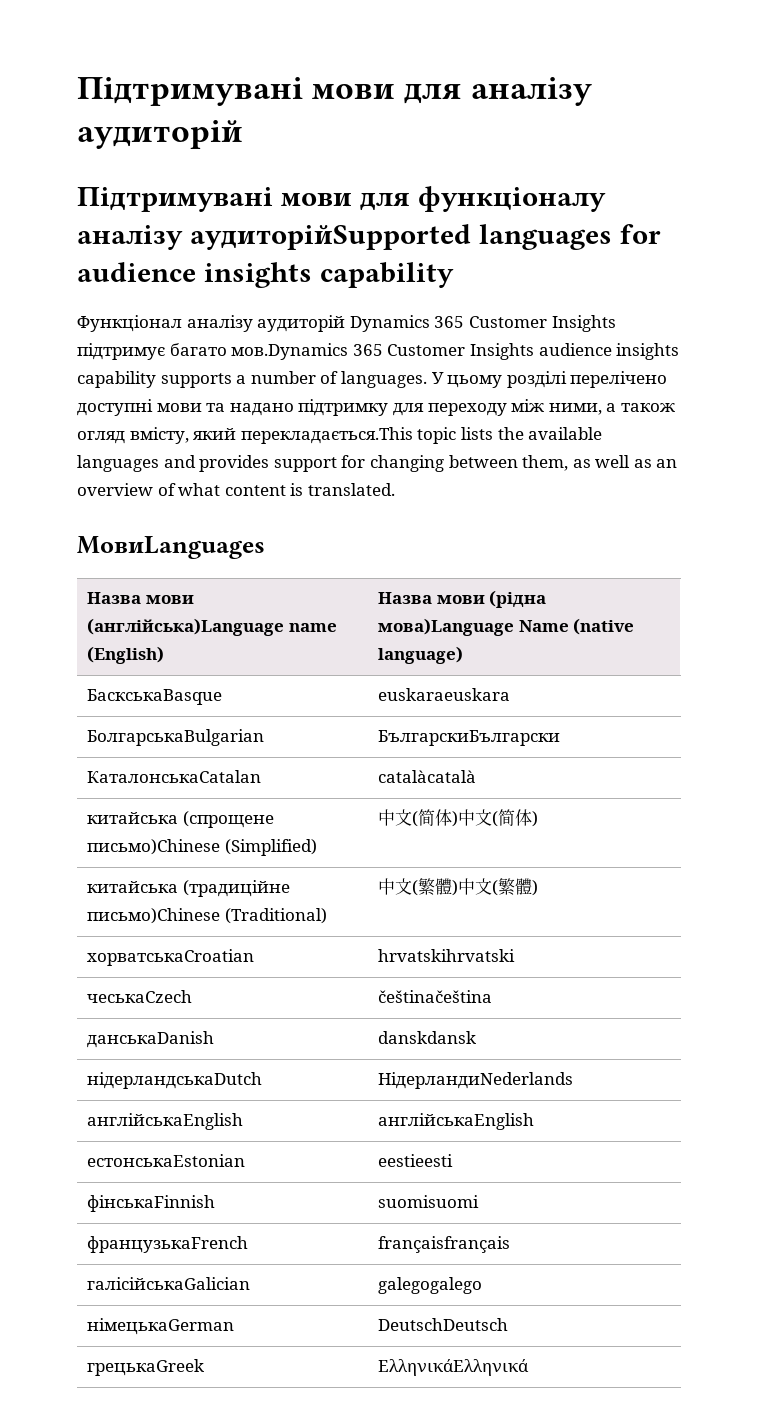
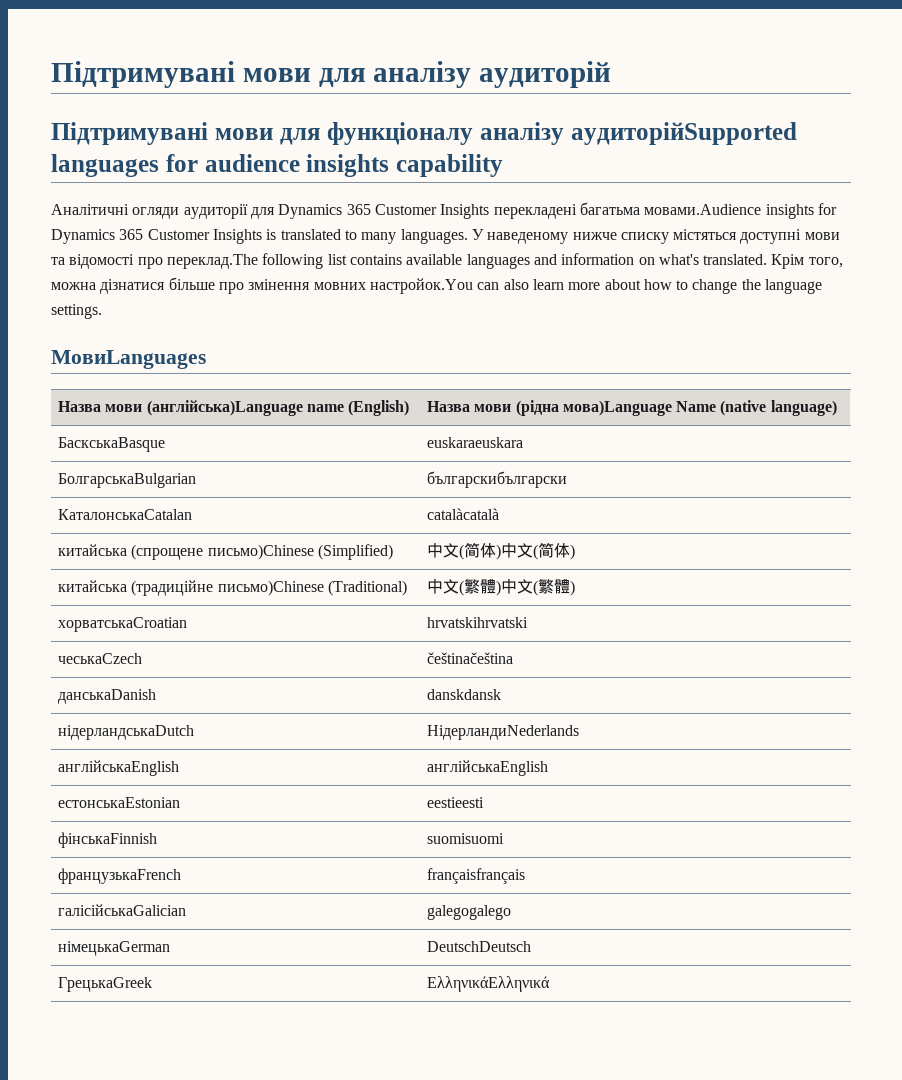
[77,315,616,332] [77,343,680,360] [77,371,668,388] [77,399,675,416] [77,427,603,444] [77,455,678,472] [77,483,395,496] Функціонал аналізу аудиторій Dynamics 365 Customer Insights підтримує багато мов.Dynamics 365 Customer Insights audience insights capability supports a number of languages. У цьому розділі перелічено доступні мови та надано підтримку для переходу між ними, а також огляд вмісту, який перекладається.This topic lists the available languages and provides support for changing between them, as well as an overview of what content is translated. -> [51,202,837,219] [51,229,840,244] [51,253,843,269] [51,277,823,294] [51,304,102,319] Аналітичні огляди аудиторії для Dynamics 365 Customer Insights перекладені багатьма мовами.Audience insights for Dynamics 365 Customer Insights is translated to many languages. У наведеному нижче списку містяться доступні мови та відомості про переклад.The following list contains available languages and information on what's translated. Крім того, можна дізнатися більше про змінення мовних настройок.You can also learn more about how to change the language settings.
[378,730,561,746] БългарскиБългарски -> [426,471,567,488] българскибългарски
[87,1359,205,1376] грецькаGreek -> [57,977,152,992] ГрецькаGreek

